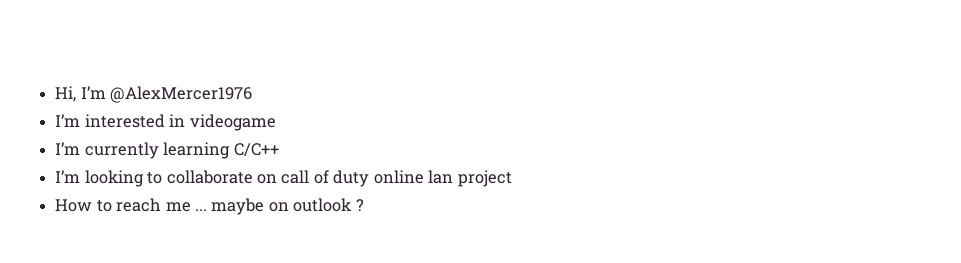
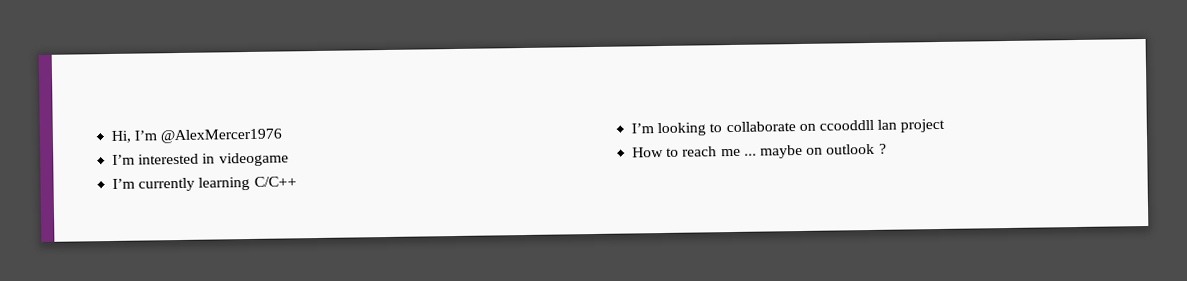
[281,170,424,187] call of duty online -> [818,119,874,131] ccooddll

